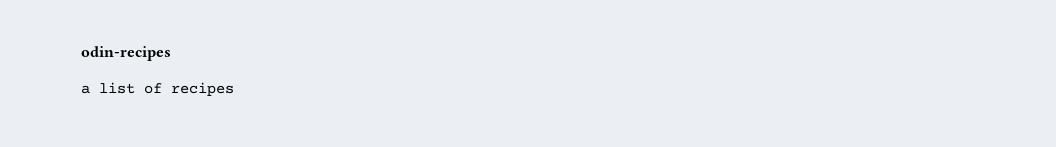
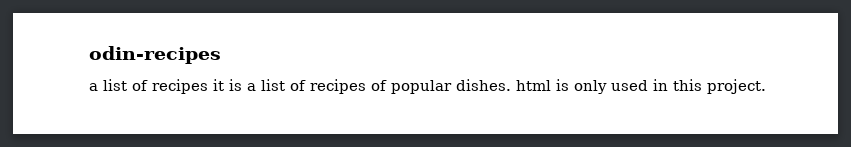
(234, 89) none -> [213,79,766,94] it is a list of recipes of popular dishes. html is only used in this project.

